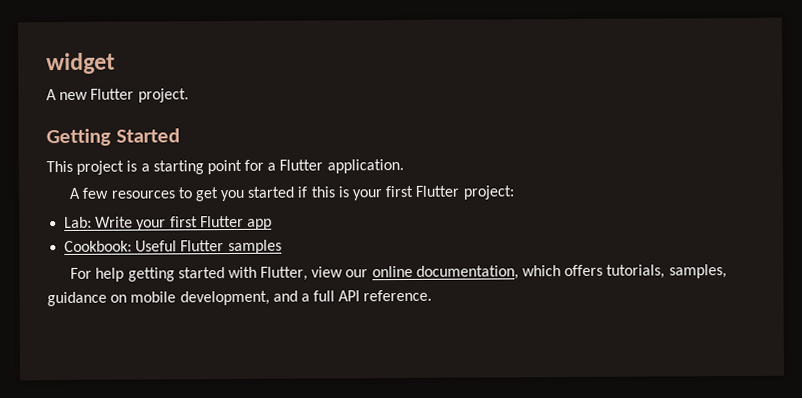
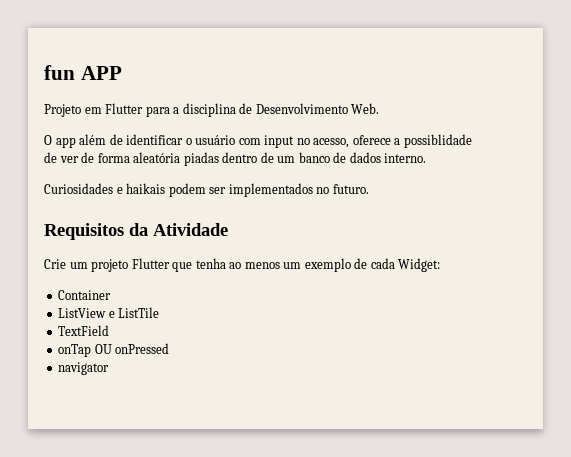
[46,52,115,75] [46,88,189,103] [46,128,180,147] [46,158,404,175] [69,185,515,202] [64,215,272,231] [64,239,282,255] [70,264,727,282] [47,289,433,307] widget // A new Flutter project. // Getting Started // This project is a starting point for a Flutter application. // A few resources to get you started if this is your first Flutter project: // Lab: Write your first Flutter app // Cookbook: Useful Flutter samples // For help getting started with Flutter, view our online documentation, which offers tutorials, samples, guidance on mobile development, and a full API reference. -> [44,65,122,80] [44,103,380,117] [44,134,472,148] [44,152,427,166] [44,183,369,197] [44,223,228,240] [44,258,441,272] [58,290,112,300] [58,307,160,318] [58,325,110,336] [58,343,170,357] [58,362,110,375] fun APP // Projeto em Flutter para a disciplina de Desenvolvimento Web. // O app além de identificar o usuário com input no acesso, oferece a possiblidade de ver de forma aleatória piadas dentro de um banco de dados interno. // Curiosidades e haikais podem ser implementados no futuro. // Requisitos da Atividade // Crie um projeto Flutter que tenha ao menos um exemplo de cada Widget: // Container // ListView e ListTile // TextField // onTap OU onPressed // navigator

